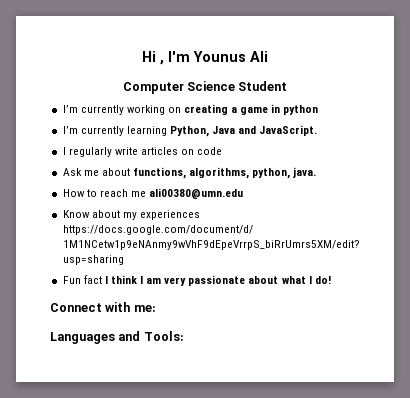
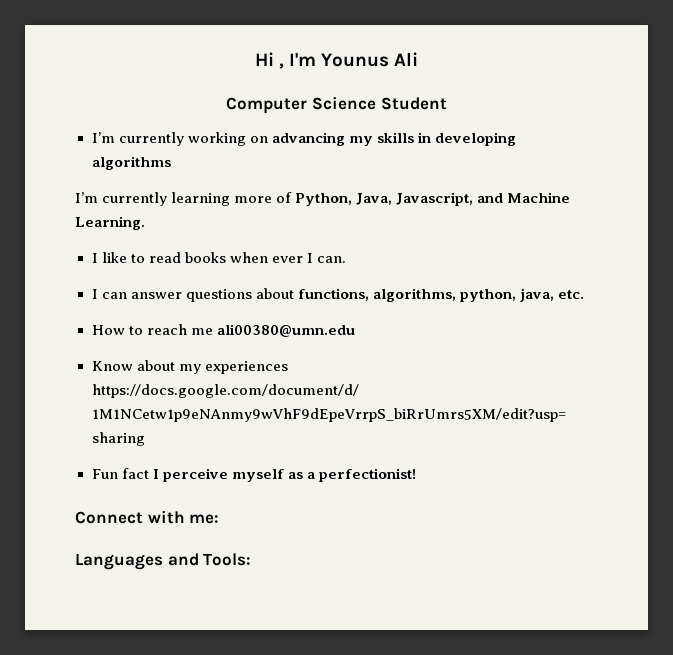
[184,104,319,115] [62,125,318,137] [62,147,223,157] [62,168,99,176] creating a game in python // I’m currently learning Python, Java and JavaScript. // I regularly write articles on code // Ask me -> [271,132,516,146] [91,156,171,170] [75,192,571,206] [75,216,145,230] [91,252,346,263] [91,289,252,302] advancing my skills in developing algorithms // I’m currently learning more of Python, Java, Javascript, and Machine Learning. // I like to read books when ever I can. // I can answer questions
[293,167,317,178] java. -> [519,288,584,302] java, etc.
[110,275,331,286] think I am very passionate about what I do! -> [162,468,416,482] perceive myself as a perfectionist!

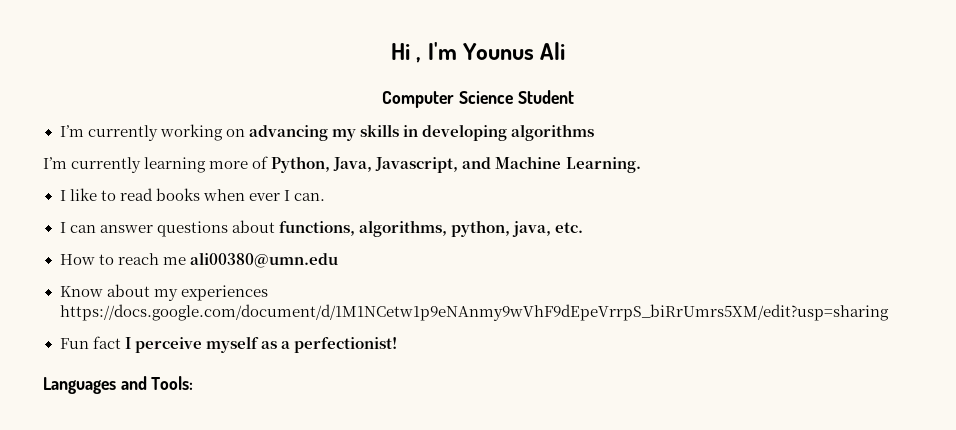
[75,510,220,524] // Connect with me: -> (397, 345) none

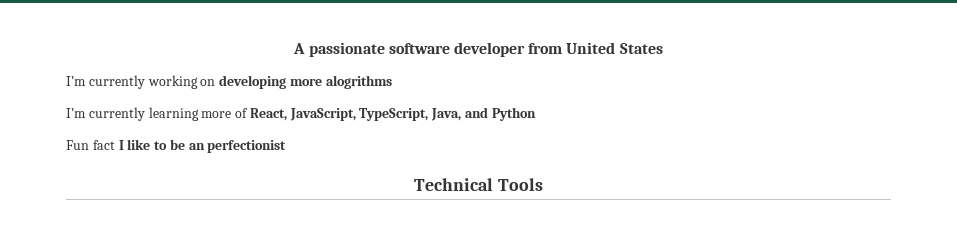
[390,42,566,63] [382,90,574,108] [59,124,594,141] Hi , I'm Younus Ali // Computer Science Student // I’m currently working on advancing my skills in developing algorithms -> [293,42,663,57] [66,75,392,89] A passionate software developer from United States // I’m currently working on developing more alogrithms
[271,156,641,173] [59,188,325,201] [59,220,583,237] [59,252,338,268] [59,284,268,301] [59,304,889,321] [59,336,397,353] [43,376,194,394] Python, Java, Javascript, and Machine Learning. // I like to read books when ever I can. // I can answer questions about functions, algorithms, python, java, etc. // How to reach me ali00380@umn.edu // Know about my experiences https://docs.google.com/document/d/1M1NCetw1p9eNAnmy9wVhF9dEpeVrrpS_biRrUmrs5XM/edit?usp=sharing // Fun fact I perceive myself as a perfectionist! // Languages and Tools: -> [249,107,536,121] [66,139,287,153] [414,178,543,191] React, JavaScript, TypeScript, Java, and Python // Fun fact I like to be an perfectionist // Technical Tools

